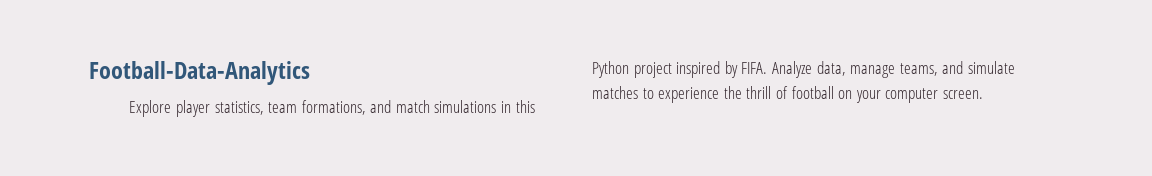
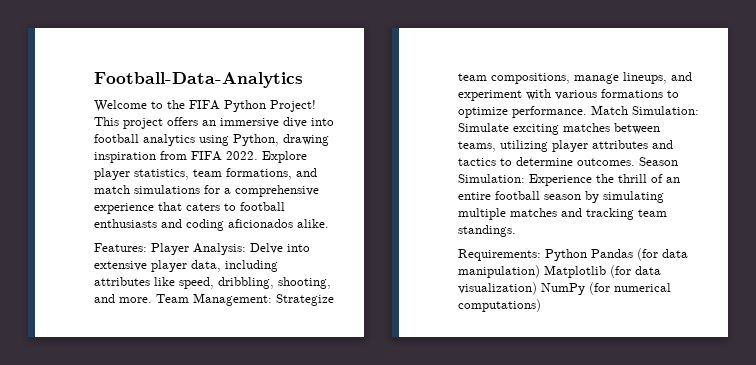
(310, 73) none -> [94,100,316,112] [94,117,334,129] [94,134,329,146] [94,151,258,163] Welcome to the FIFA Python Project! This project offers an immersive dive into football analytics using Python, drawing inspiration from FIFA 2022.
[501,100,535,113] [592,61,1015,78] [592,86,983,103] in this Python project inspired by FIFA. Analyze data, manage teams, and simulate matches to experience the thrill of football on your computer screen. -> [204,185,319,197] [94,202,285,214] [94,219,329,231] [94,243,310,255] [94,260,278,272] [94,277,331,289] [94,293,334,306] [458,72,692,84] [458,89,679,101] [458,105,699,118] [458,123,660,135] [458,140,673,152] [458,157,678,166] [458,174,680,186] [458,191,664,203] [458,208,667,220] [458,225,516,237] [458,248,688,261] [458,265,661,278] [458,282,671,295] [458,299,541,312] for a comprehensive experience that caters to football enthusiasts and coding aficionados alike. // Features: Player Analysis: Delve into extensive player data, including attributes like speed, dribbling, shooting, and more. Team Management: Strategize team compositions, manage lineups, and experiment with various formations to optimize performance. Match Simulation: Simulate exciting matches between teams, utilizing player attributes and tactics to determine outcomes. Season Simulation: Experience the thrill of an entire football season by simulating multiple matches and tracking team standings. // Requirements: Python Pandas (for data manipulation) Matplotlib (for data visualization) NumPy (for numerical computations)

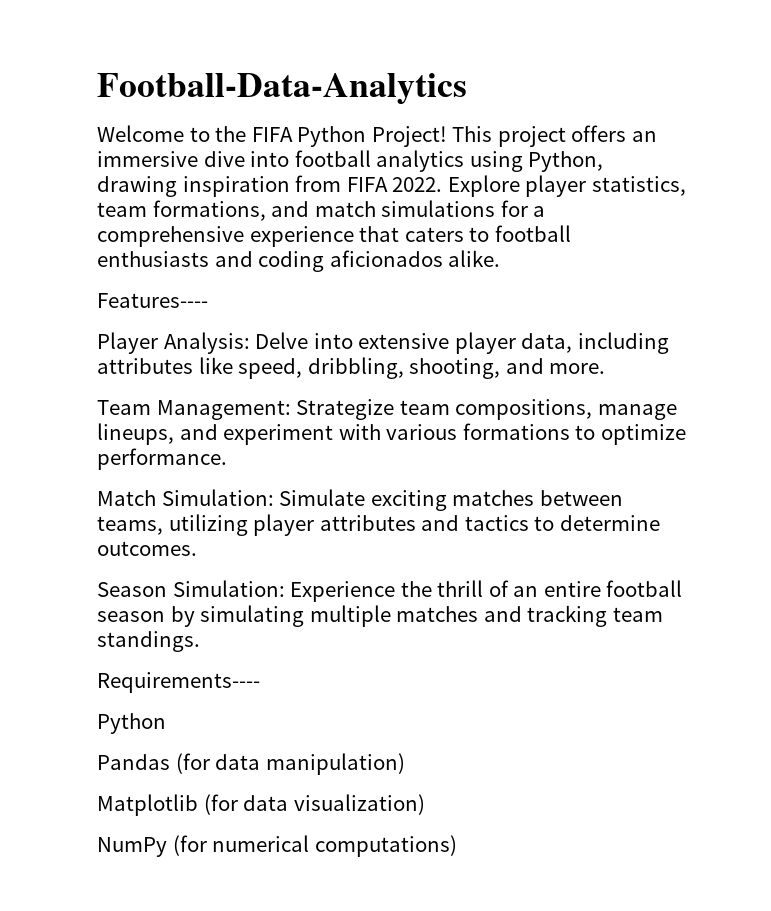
[94,243,147,252] Features: -> [97,293,208,308] Features---- //
(152, 300) none -> (606, 368) //
(587, 112) none -> (227, 459) //
(635, 162) none -> (197, 548) //
[458,249,587,261] Requirements: Python -> [97,672,260,693] [97,713,166,734] Requirements---- // Python //
(540, 271) none -> (405, 764) //
(537, 288) none -> (425, 804) //

